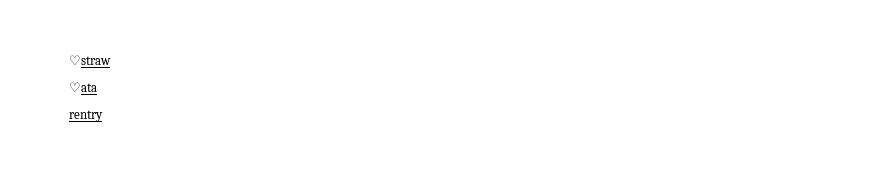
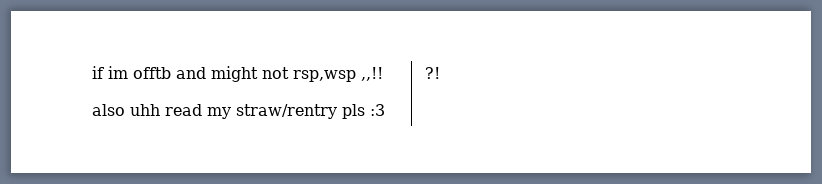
[69,55,111,65] [69,82,97,92] [69,110,103,122] ♡straw // ♡ata // rentry -> [92,66,383,82] [92,104,385,119] [425,67,440,79] if im offtb and might not rsp,wsp ,,!! // also uhh read my straw/rentry pls :3 ?!

